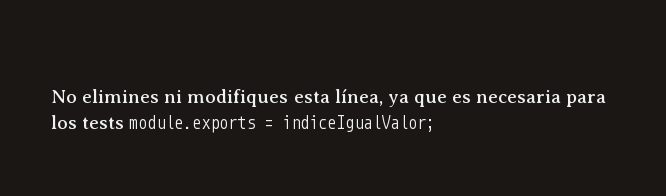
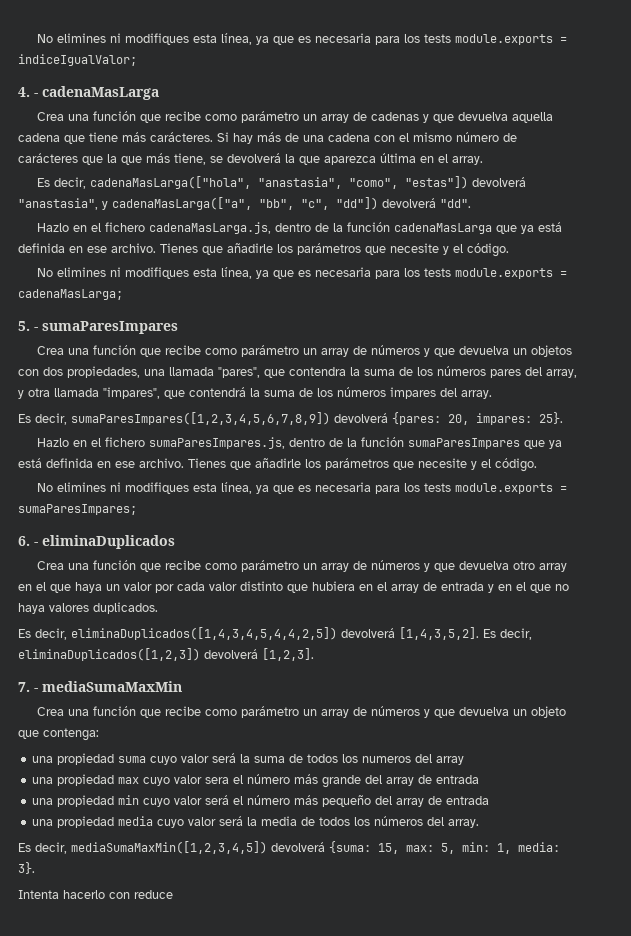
(436, 123) none -> [18,86,159,100] [36,111,553,123] [18,132,517,144] [18,153,483,165] [36,176,526,189] [18,197,471,210] [36,222,562,234] [18,243,509,257] [36,267,567,279] [18,289,123,300] [18,321,178,334] [36,345,572,357] [18,366,577,378] [18,387,492,399] [18,412,563,425] [36,437,562,449] [18,458,537,472] [36,482,567,494] [18,504,137,515] [18,535,175,549] [36,560,567,572] [18,581,569,593] [18,602,158,614] [18,627,532,640] [18,648,314,661] [18,681,182,692] [36,706,566,718] [18,728,99,741] [32,753,465,765] [32,774,480,788] [32,795,490,807] [32,816,480,828] [18,841,560,854] [18,862,35,874] [18,890,173,899] // 4. - cadenaMasLarga // Crea una función que recibe como parámetro un array de cadenas y que devuelva aquella cadena que tiene más carácteres. Si hay más de una cadena con el mismo número de carácteres que la que más tiene, se devolverá la que aparezca última en el array. // Es decir, cadenaMasLarga(["hola", "anastasia", "como", "estas"]) devolverá "anastasia", y cadenaMasLarga(["a", "bb", "c", "dd"]) devolverá "dd". // Hazlo en el fichero cadenaMasLarga.js, dentro de la función cadenaMasLarga que ya está definida en ese archivo. Tienes que añadirle los parámetros que necesite y el código. // No elimines ni modifiques esta línea, ya que es necesaria para los tests module.exports = cadenaMasLarga; // 5. - sumaParesImpares // Crea una función que recibe como parámetro un array de números y que devuelva un objetos con dos propiedades, una llamada "pares", que contendra la suma de los números pares del array, y otra llamada "impares", que contendrá la suma de los números impares del array. // Es decir, sumaParesImpares([1,2,3,4,5,6,7,8,9]) devolverá {pares: 20, impares: 25}. // Hazlo en el fichero sumaParesImpares.js, dentro de la función sumaParesImpares que ya está definida en ese archivo. Tienes que añadirle los parámetros que necesite y el código. // No elimines ni modifiques esta línea, ya que es necesaria para los tests module.exports = sumaParesImpares; // 6. - eliminaDuplicados // Crea una función que recibe como parámetro un array de números y que devuelva otro array en el que haya un valor por cada valor distinto que hubiera en el array de entrada y en el que no haya valores duplicados. // Es decir, eliminaDuplicados([1,4,3,4,5,4,4,2,5]) devolverá [1,4,3,5,2]. Es decir, eliminaDuplicados([1,2,3]) devolverá [1,2,3]. // 7. - mediaSumaMaxMin // Crea una función que recibe como parámetro un array de números y que devuelva un objeto que contenga: // una propiedad suma cuyo valor será la suma de todos los numeros del array // una propiedad max cuyo valor sera el número más grande del array de entrada // una propiedad min cuyo valor será el número más pequeño del array de entrada // una propiedad media cuyo valor será la media de todos los números del array. // Es decir, mediaSumaMaxMin([1,2,3,4,5]) devolverá {suma: 15, max: 5, min: 1, media: 3}. // Intenta hacerlo con reduce

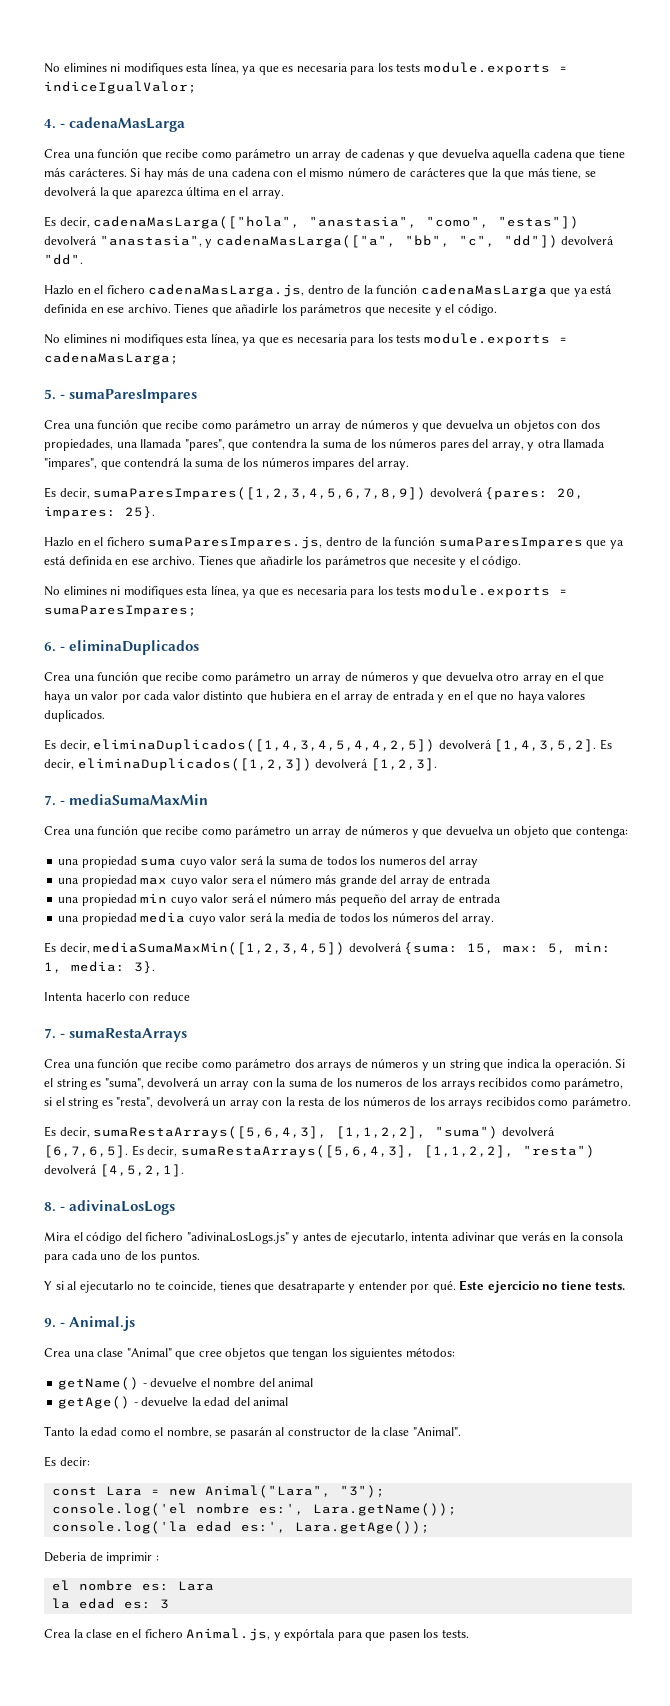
(173, 894) none -> [44,1028,188,1042] [44,1058,626,1071] [44,1077,624,1090] [44,1096,631,1109] [44,1126,555,1139] [44,1145,595,1158] [44,1164,184,1177] [44,1200,176,1215] [44,1231,625,1244] [44,1251,200,1263] [44,1280,626,1293] [44,1316,136,1331] [44,1347,455,1360] [58,1377,314,1390] [58,1396,289,1409] [44,1426,461,1439] [44,1456,90,1467] [51,1485,385,1498] [51,1503,457,1516] [51,1521,430,1534] [44,1552,159,1564] [51,1580,214,1591] [51,1598,169,1609] [44,1628,469,1641] // 7. - sumaRestaArrays // Crea una función que recibe como parámetro dos arrays de números y un string que indica la operación. Si el string es "suma", devolverá un array con la suma de los numeros de los arrays recibidos como parámetro, si el string es "resta", devolverá un array con la resta de los números de los arrays recibidos como parámetro. // Es decir, sumaRestaArrays([5,6,4,3], [1,1,2,2], "suma") devolverá [6,7,6,5]. Es decir, sumaRestaArrays([5,6,4,3], [1,1,2,2], "resta") devolverá [4,5,2,1]. // 8. - adivinaLosLogs // Mira el código del fichero "adivinaLosLogs.js" y antes de ejecutarlo, intenta adivinar que verás en la consola para cada uno de los puntos. // Y si al ejecutarlo no te coincide, tienes que desatraparte y entender por qué. Este ejercicio no tiene tests. // 9. - Animal.js // Crea una clase "Animal" que cree objetos que tengan los siguientes métodos: // getName() - devuelve el nombre del animal // getAge() - devuelve la edad del animal // Tanto la edad como el nombre, se pasarán al constructor de la clase "Animal". // Es decir: // const Lara = new Animal("Lara", "3"); // console.log('el nombre es:', Lara.getName()); // console.log('la edad es:', Lara.getAge()); // Deberia de imprimir : // el nombre es: Lara // la edad es: 3 // Crea la clase en el fichero Animal.js, y expórtala para que pasen los tests.

